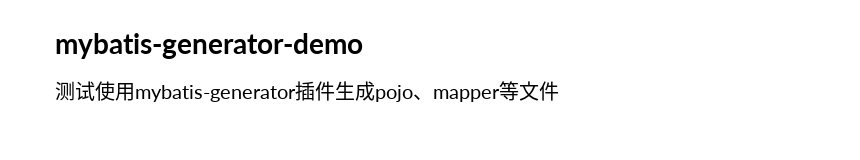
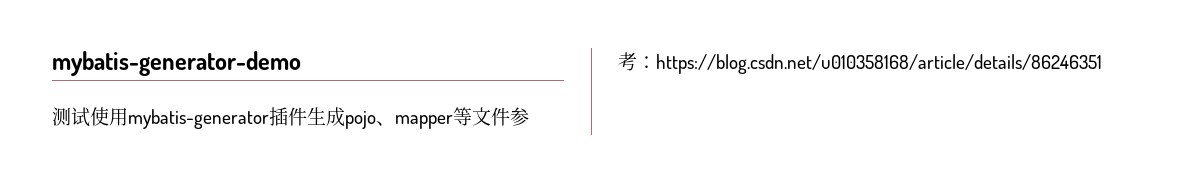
(559, 91) none -> [510,107,529,126] [618,52,1102,74] 参考：https://blog.csdn.net/u010358168/article/details/86246351

